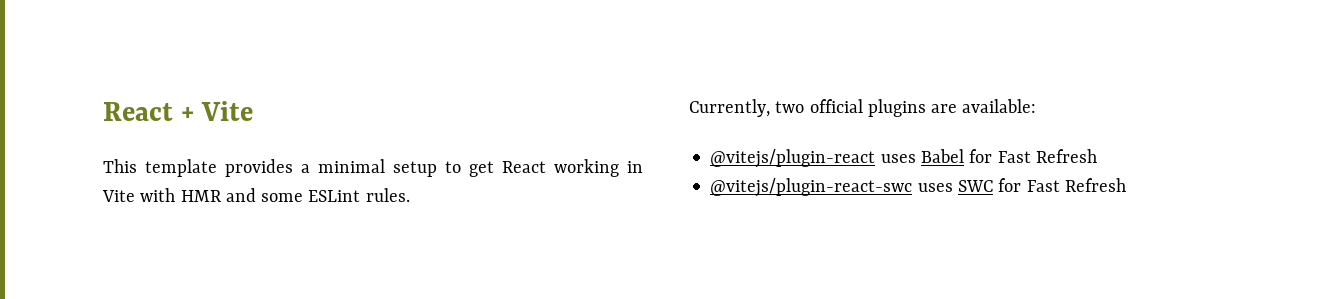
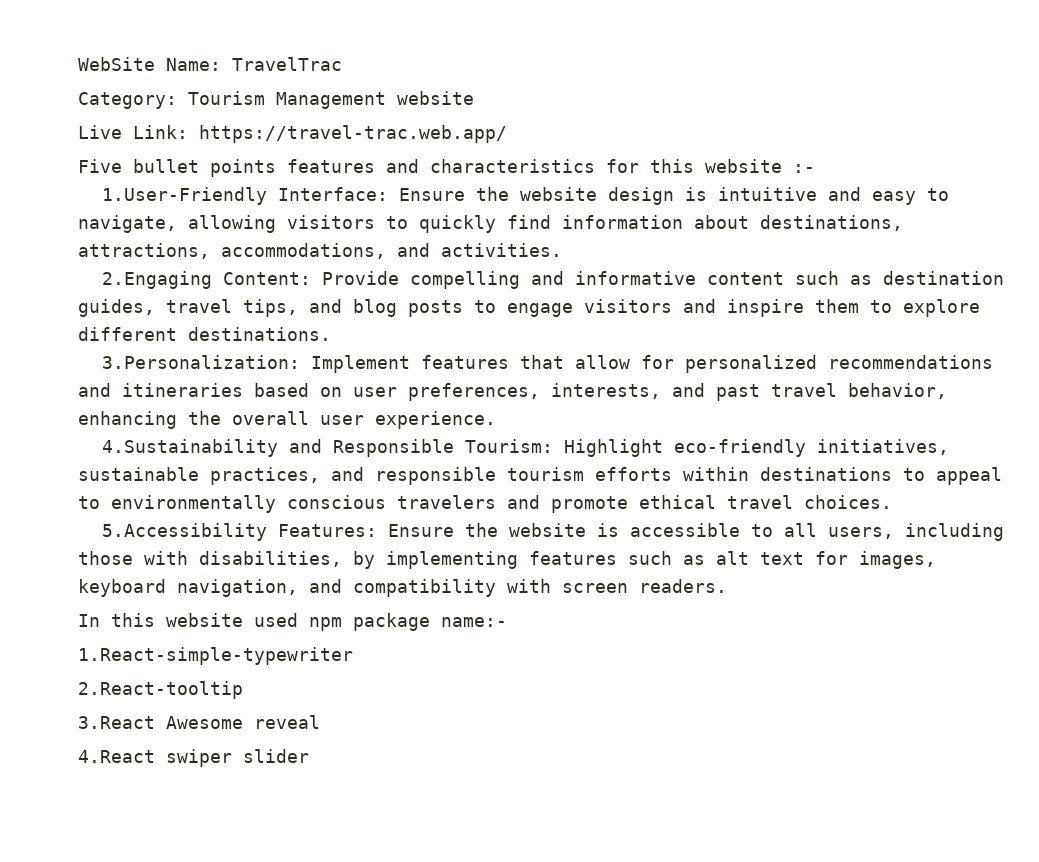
[103,101,254,121] [103,159,643,177] [102,188,410,202] [689,99,1037,117] [710,149,1097,168] [710,178,1126,197] React + Vite // This template provides a minimal setup to get React working in Vite with HMR and some ESLint rules. // Currently, two official plugins are available: // @vitejs/plugin-react uses Babel for Fast Refresh // @vitejs/plugin-react-swc uses SWC for Fast Refresh -> [78,57,342,71] [78,91,474,109] [78,125,507,143] [78,159,815,177] [101,187,949,205] [78,215,903,233] [78,243,562,259] [101,271,1004,289] [78,299,980,317] [78,327,331,341] [101,355,993,373] [78,383,947,401] [78,411,496,429] [101,439,949,457] [78,467,1002,485] [78,495,892,513] [101,523,1004,541] [78,551,936,569] [78,579,727,597] [78,613,507,631] [78,647,353,665] [78,681,243,699] [78,715,320,729] [78,749,309,767] WebSite Name: TravelTrac // Category: Tourism Management website // Live Link: https://travel-trac.web.app/ // Five bullet points features and characteristics for this website :- // 1.User-Friendly Interface: Ensure the website design is intuitive and easy to navigate, allowing visitors to quickly find information about destinations, attractions, accommodations, and activities. // 2.Engaging Content: Provide compelling and informative content such as destination guides, travel tips, and blog posts to engage visitors and inspire them to explore different destinations. // 3.Personalization: Implement features that allow for personalized recommendations and itineraries based on user preferences, interests, and past travel behavior, enhancing the overall user experience. // 4.Sustainability and Responsible Tourism: Highlight eco-friendly initiatives, sustainable practices, and responsible tourism efforts within destinations to appeal to environmentally conscious travelers and promote ethical travel choices. // 5.Accessibility Features: Ensure the website is accessible to all users, including those with disabilities, by implementing features such as alt text for images, keyboard navigation, and compatibility with screen readers. // In this website used npm package name:- // 1.React-simple-typewriter // 2.React-tooltip // 3.React Awesome reveal // 4.React swiper slider

